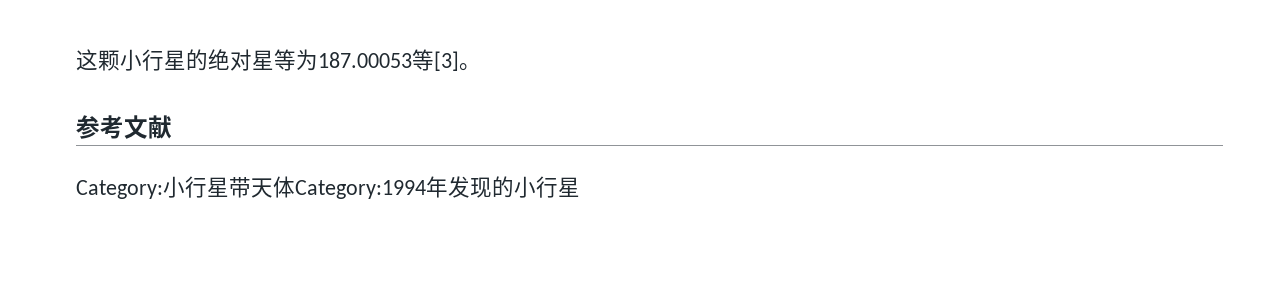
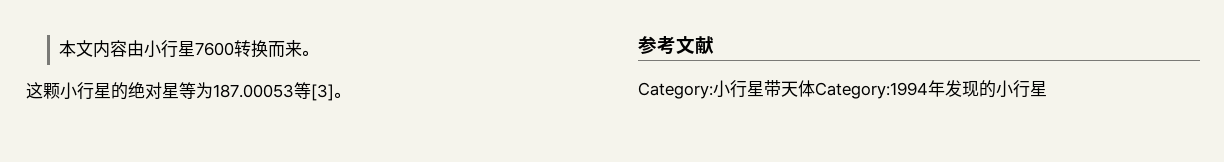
(76, 60) none -> [58,40,318,58] 本文内容由小行星7600转换而来。 //

